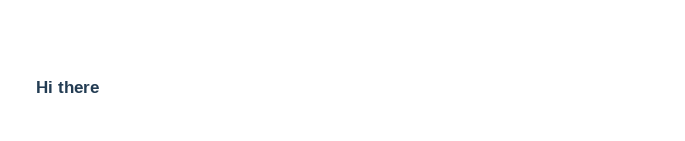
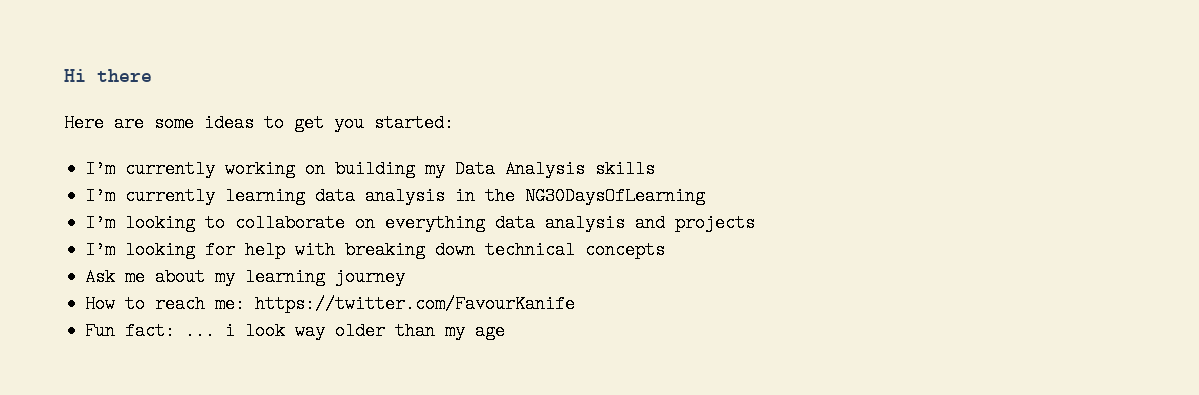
(99, 87) none -> [64,114,454,132] [85,160,656,178] [85,187,706,205] [85,214,756,232] [85,241,666,259] [85,268,406,286] [85,295,576,313] [85,322,506,340] // Here are some ideas to get you started: // I’m currently working on building my Data Analysis skills // I’m currently learning data analysis in the NG30DaysOfLearning // I’m looking to collaborate on everything data analysis and projects // I’m looking for help with breaking down technical concepts // Ask me about my learning journey // How to reach me: https://twitter.com/FavourKanife // Fun fact: ... i look way older than my age

